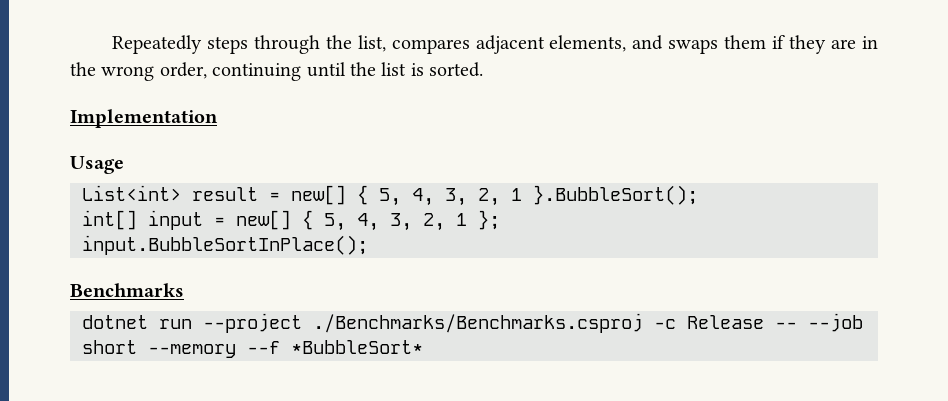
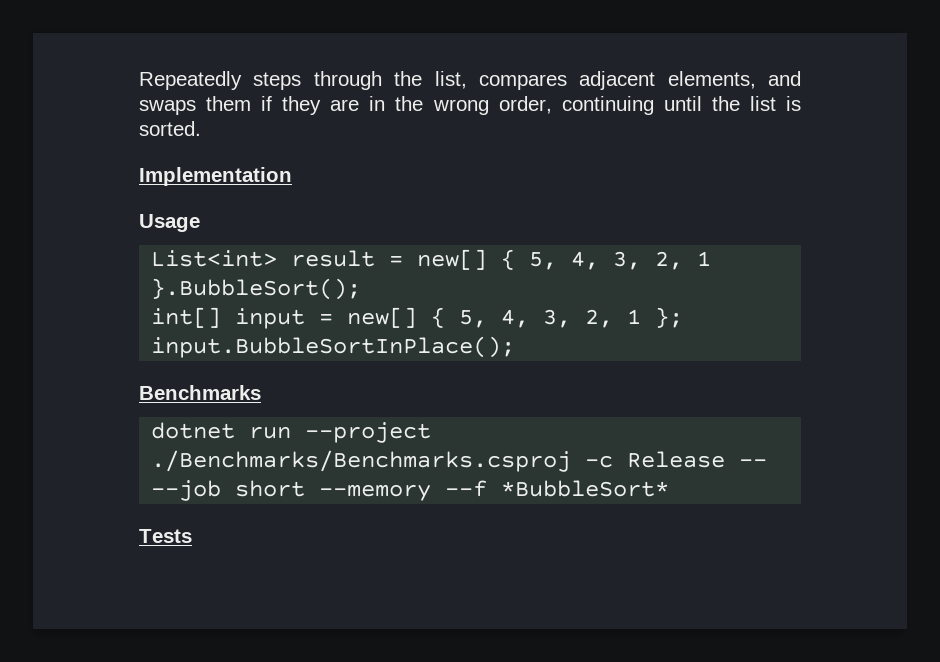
(423, 347) none -> [139,529,192,543] // Tests

